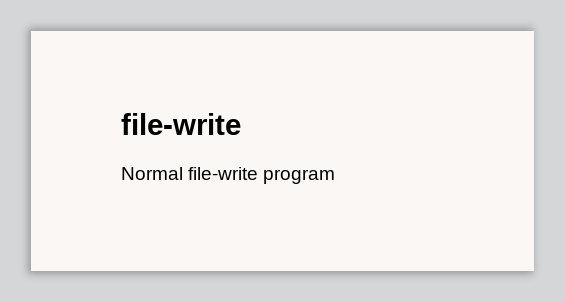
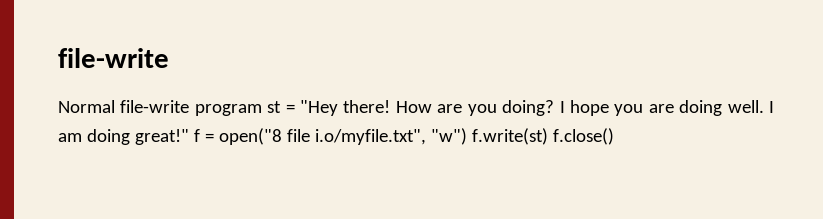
(336, 176) none -> [267,100,774,116] [58,128,614,145] st = "Hey there! How are you doing? I hope you are doing well. I am doing great!" f = open("8 file i.o/myfile.txt", "w") f.write(st) f.close()

